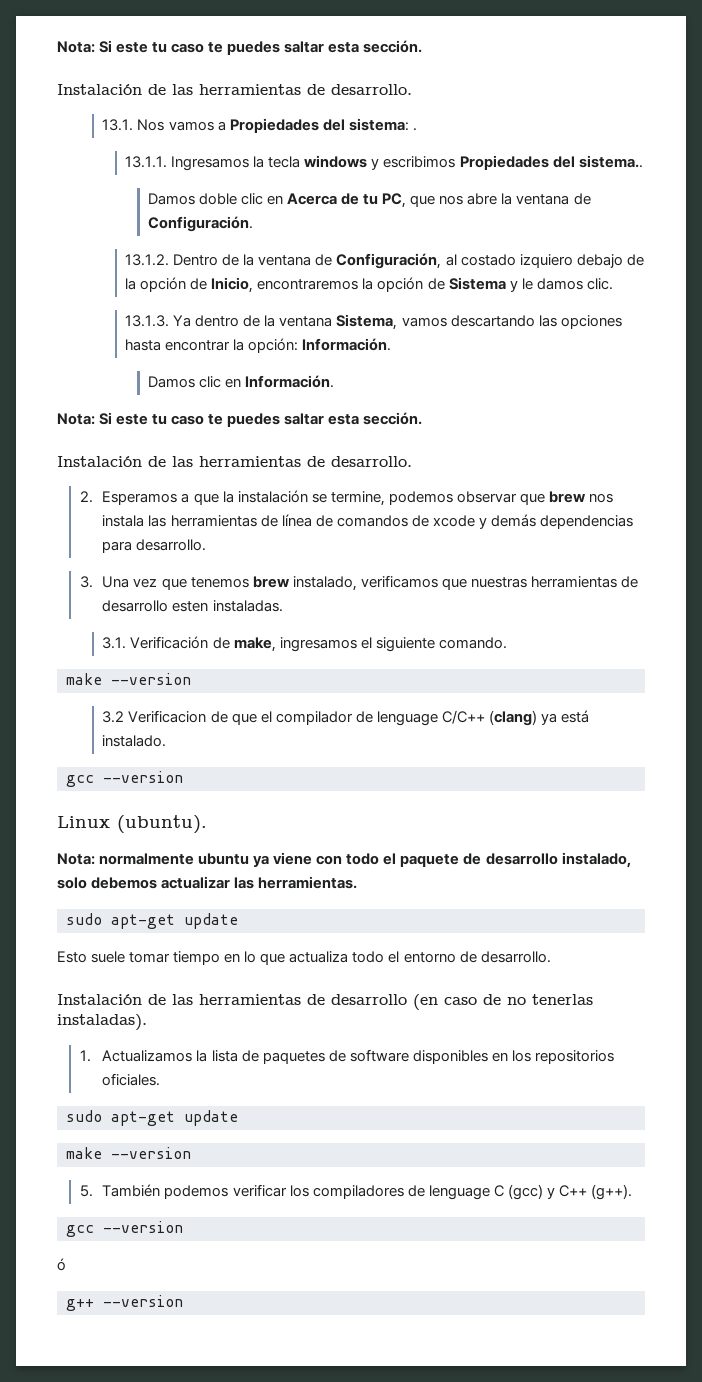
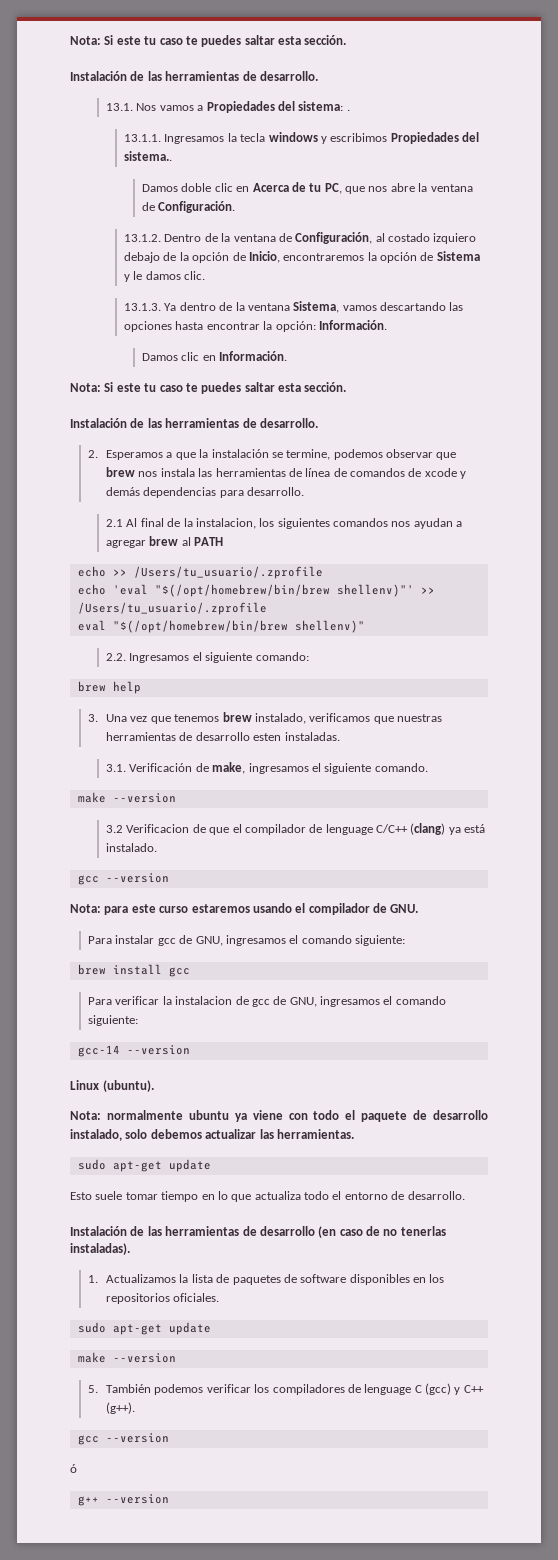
(207, 545) none -> [106,518,463,529] [106,536,224,548] [77,566,323,579] [77,584,435,597] [77,602,267,615] [77,620,365,633] [106,652,309,663] [77,681,141,694] // 2.1 Al final de la instalacion, los siguientes comandos nos ayudan a agregar brew al PATH // echo >> /Users/tu_usuario/.zprofile // echo 'eval "$(/opt/homebrew/bin/brew shellenv)"' >> /Users/tu_usuario/.zprofile // eval "$(/opt/homebrew/bin/brew shellenv)" // 2.2. Ingresamos el siguiente comando: // brew help
(183, 777) none -> [70,903,419,915] [88,935,406,946] [77,964,190,977] [88,996,446,1007] [88,1015,139,1026] [77,1045,190,1057] // Nota: para este curso estaremos usando el compilador de GNU. // Para instalar gcc de GNU, ingresamos el comando siguiente: // brew install gcc // Para verificar la instalacion de gcc de GNU, ingresamos el comando siguiente: // gcc-14 --version

